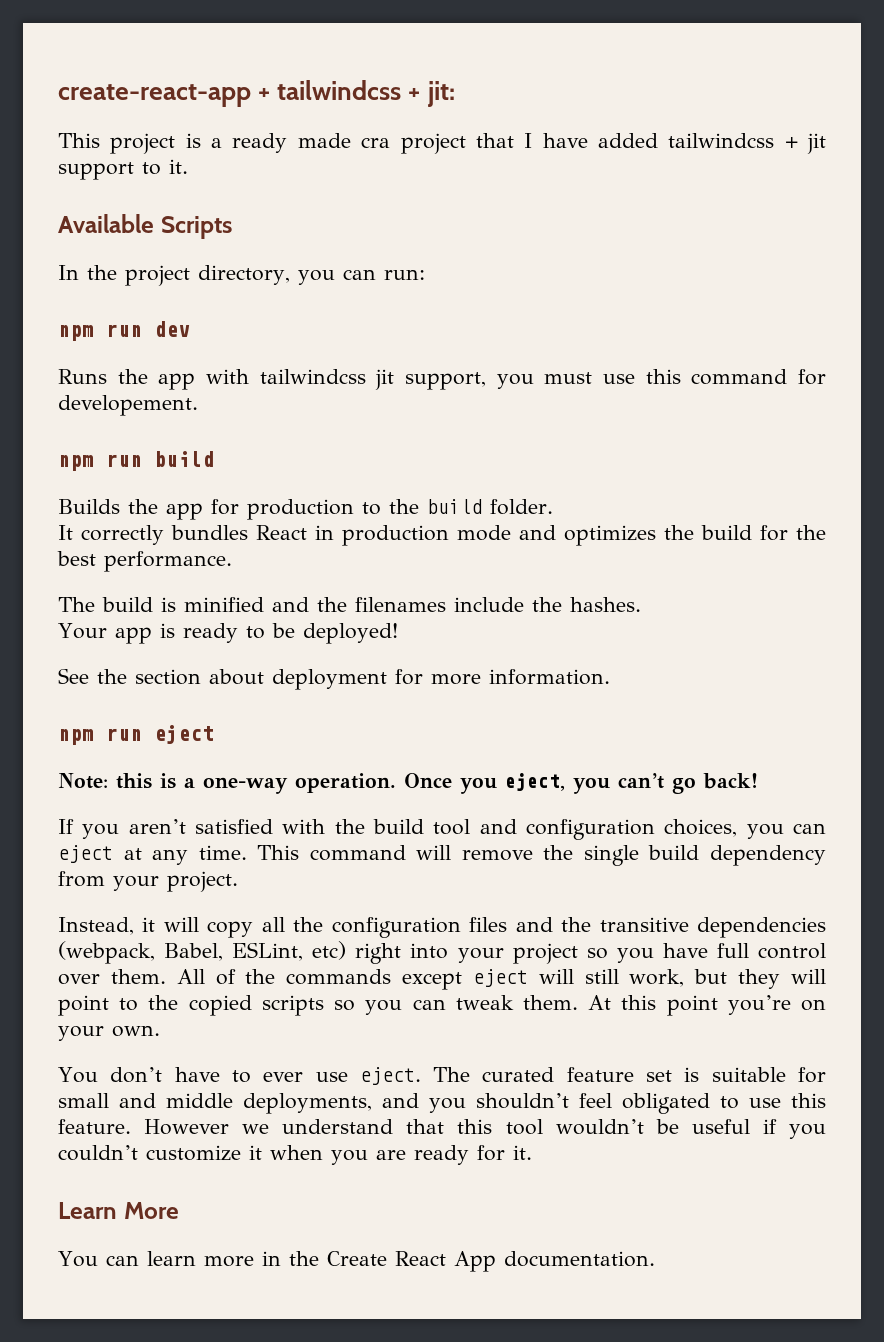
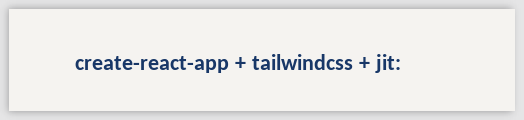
[58,133,826,154] [58,159,188,180] [58,214,232,239] [58,265,425,286] [58,321,190,341] [58,369,826,390] [58,395,198,416] [58,451,214,471] [58,499,553,520] [58,525,826,546] [57,551,232,572] [58,597,641,612] [58,623,398,644] [58,668,610,690] [58,725,214,745] [58,773,758,794] [58,819,827,840] [58,845,826,866] [58,871,238,892] [58,917,826,938] [58,941,827,964] [58,969,826,990] [58,995,826,1016] [58,1025,160,1041] [58,1067,827,1085] [58,1093,826,1114] [58,1119,826,1139] [58,1145,532,1165] [58,1202,179,1219] [58,1251,655,1272] // This project is a ready made cra project that I have added tailwindcss + jit support to it. // Available Scripts // In the project directory, you can run: // npm run dev // Runs the app with tailwindcss jit support, you must use this command for developement. // npm run build // Builds the app for production to the build folder. // It correctly bundles React in production mode and optimizes the build for the best performance. // The build is minified and the filenames include the hashes. // Your app is ready to be deployed! // See the section about deployment for more information. // npm run eject // Note: this is a one-way operation. Once you eject, you can’t go back! // If you aren’t satisfied with the build tool and configuration choices, you can eject at any time. This command will remove the single build dependency from your project. // Instead, it will copy all the configuration files and the transitive dependencies (webpack, Babel, ESLint, etc) right into your project so you have full control over them. All of the commands except eject will still work, but they will point to the copied scripts so you can tweak them. At this point you’re on your own. // You don’t have to ever use eject. The curated feature set is suitable for small and middle deployments, and you shouldn’t feel obligated to use this feature. However we understand that this tool wouldn’t be useful if you couldn’t customize it when you are ready for it. // Learn More // You can learn more in the Create React App documentation. -> (401, 63) none

